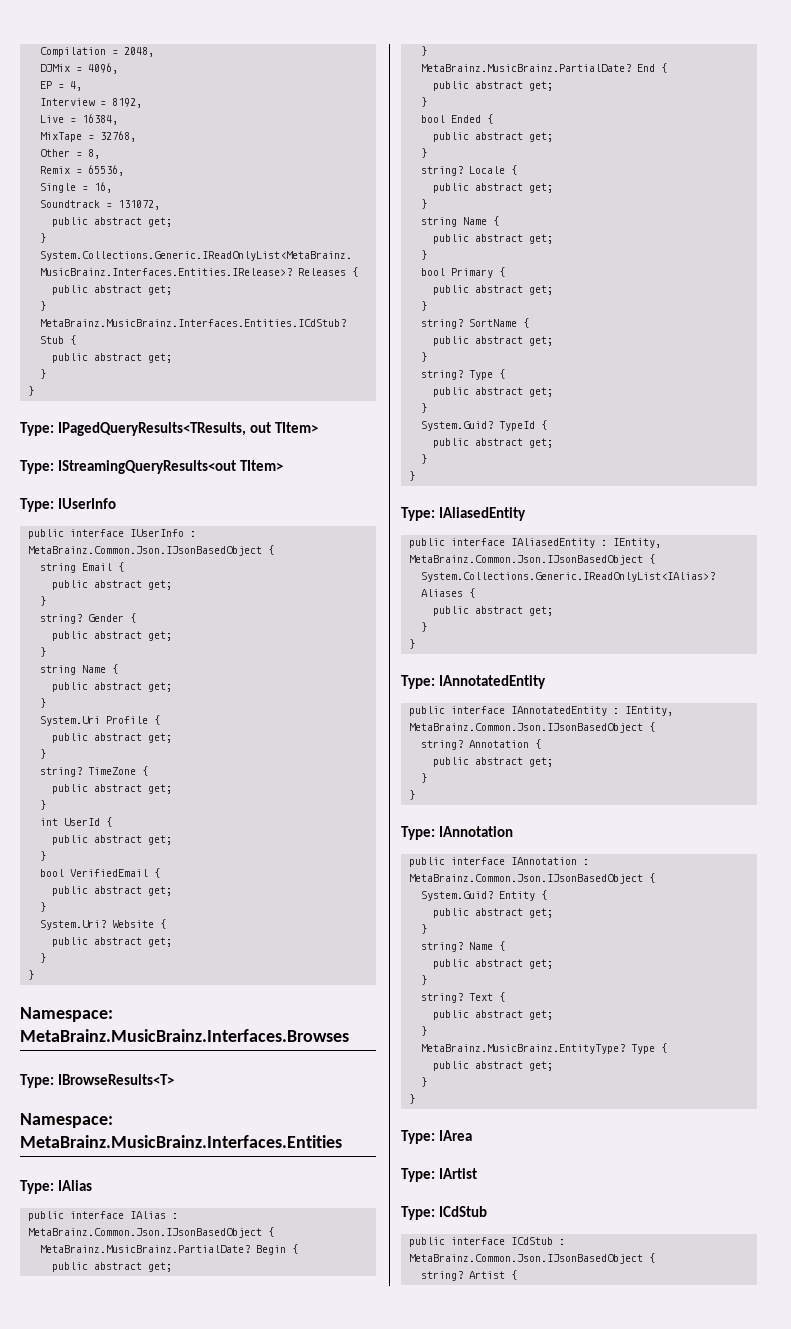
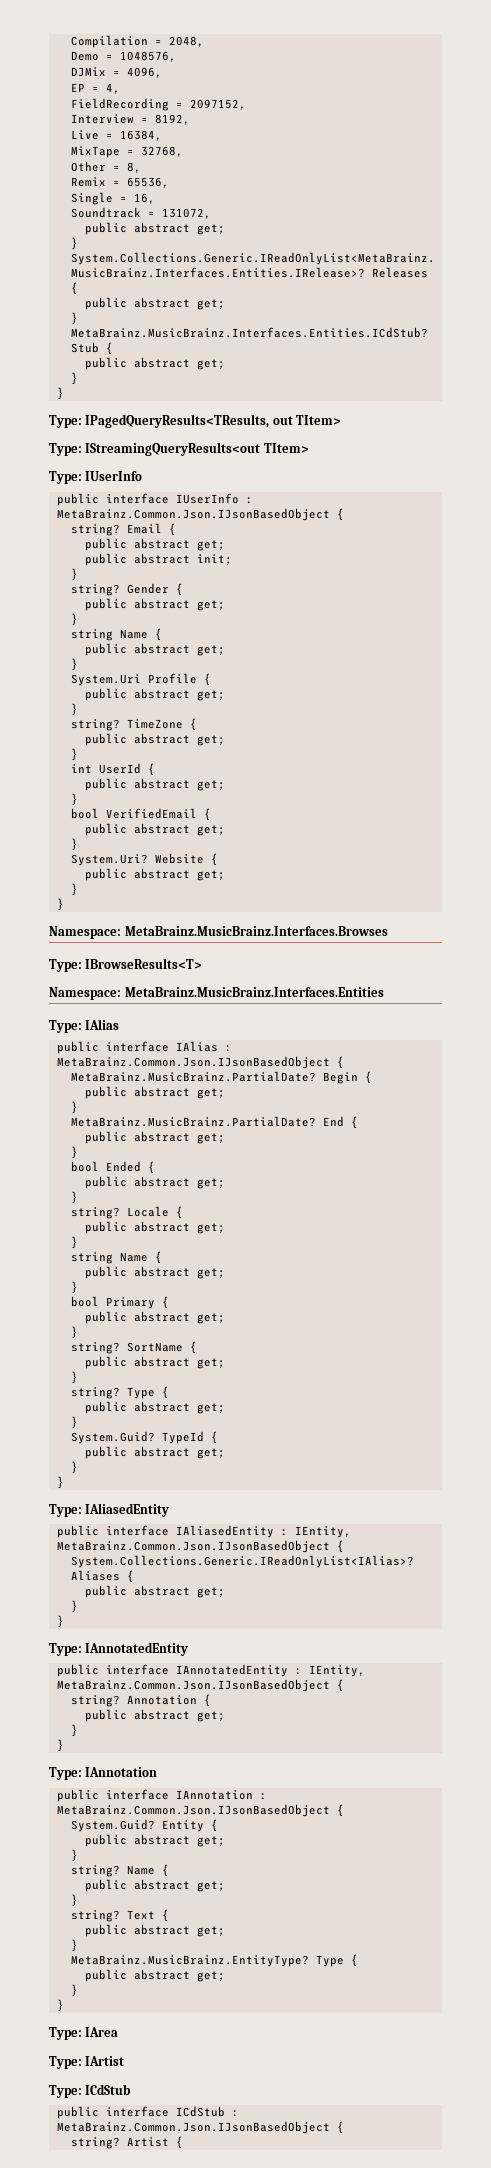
(154, 52) none -> [70,51,176,62] // Demo = 1048576,
(82, 86) none -> [70,98,246,111] // FieldRecording = 2097152,
[39,563,76,573] string -> [70,524,120,536] string?
(172, 585) none -> [84,553,232,566] // public abstract init;

